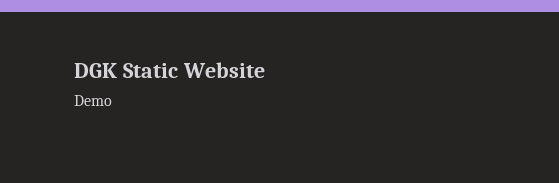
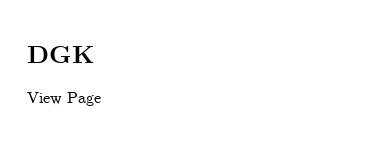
[122,62,265,78] [74,95,112,106] Static Website // Demo -> [27,92,101,106] // View Page

